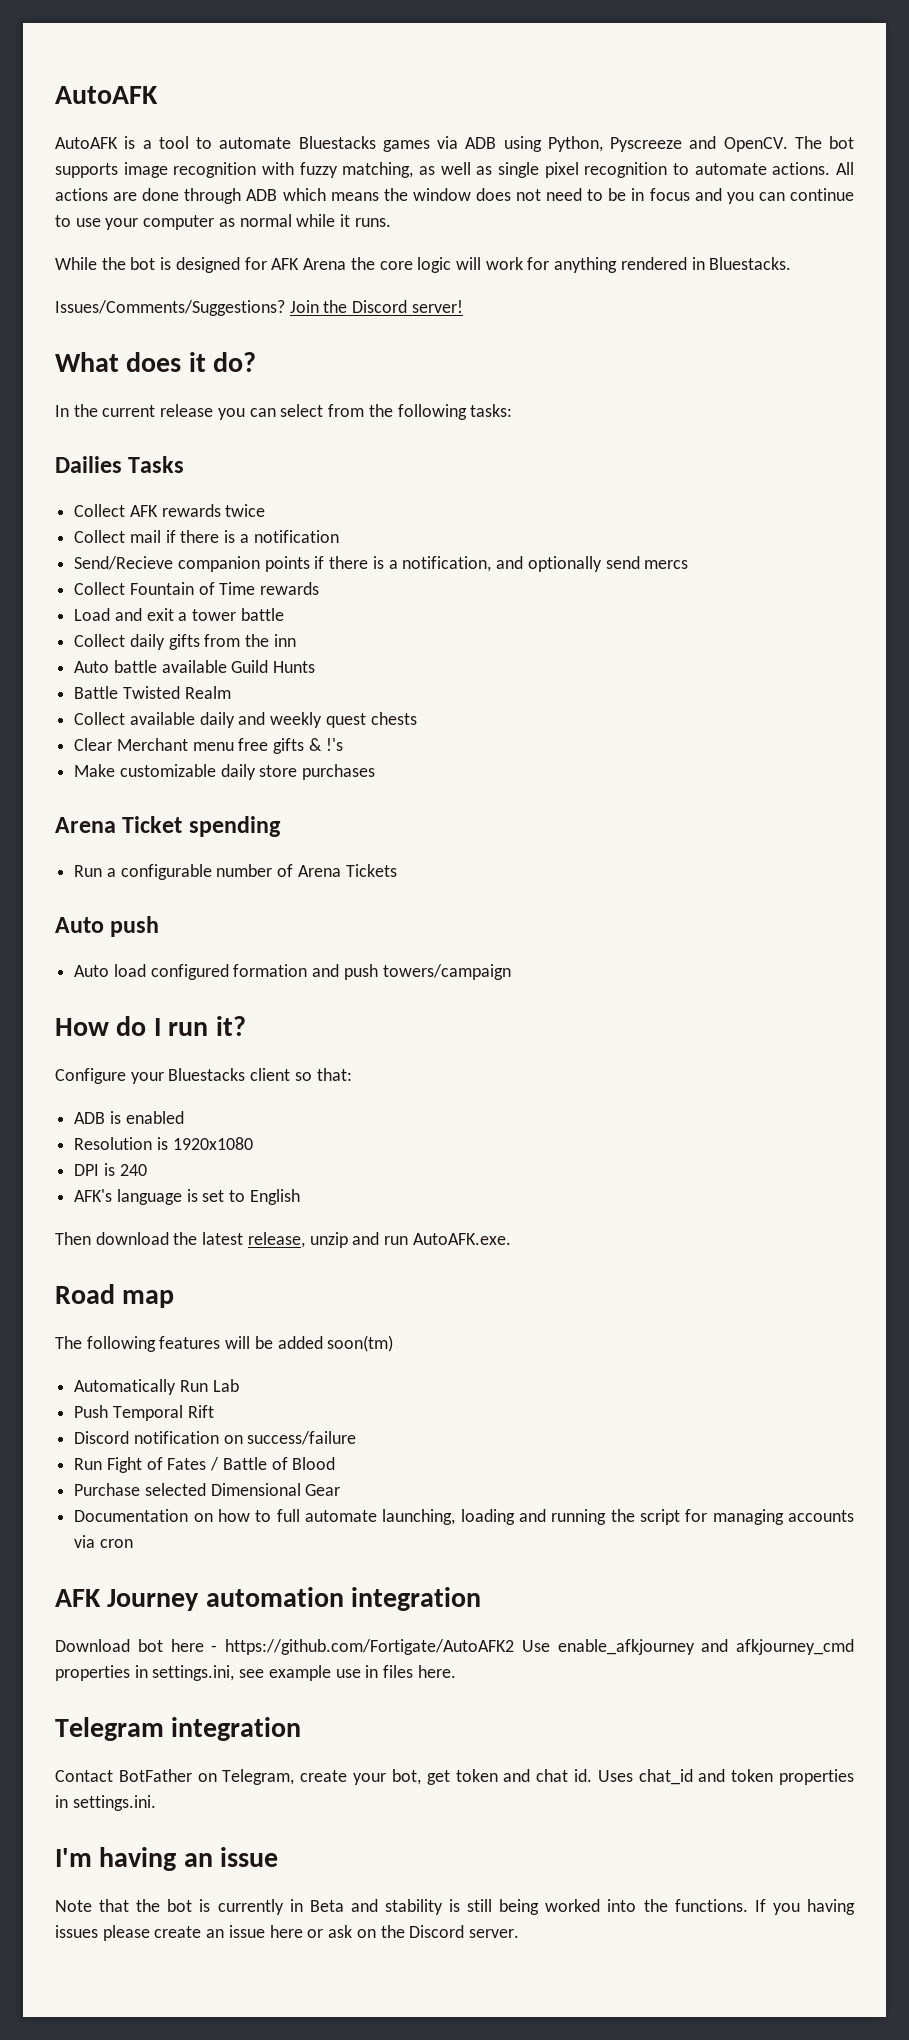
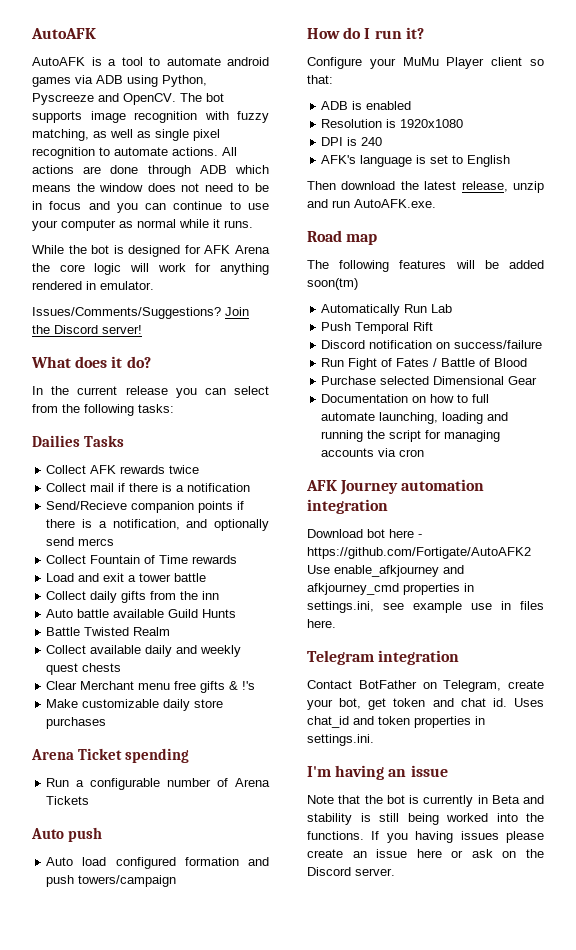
[298,136,376,149] Bluestacks -> [227,57,269,66] android
[709,257,792,270] Bluestacks. -> [100,281,154,290] emulator.
[168,1068,246,1081] Bluestacks -> [402,57,485,69] MuMu Player

